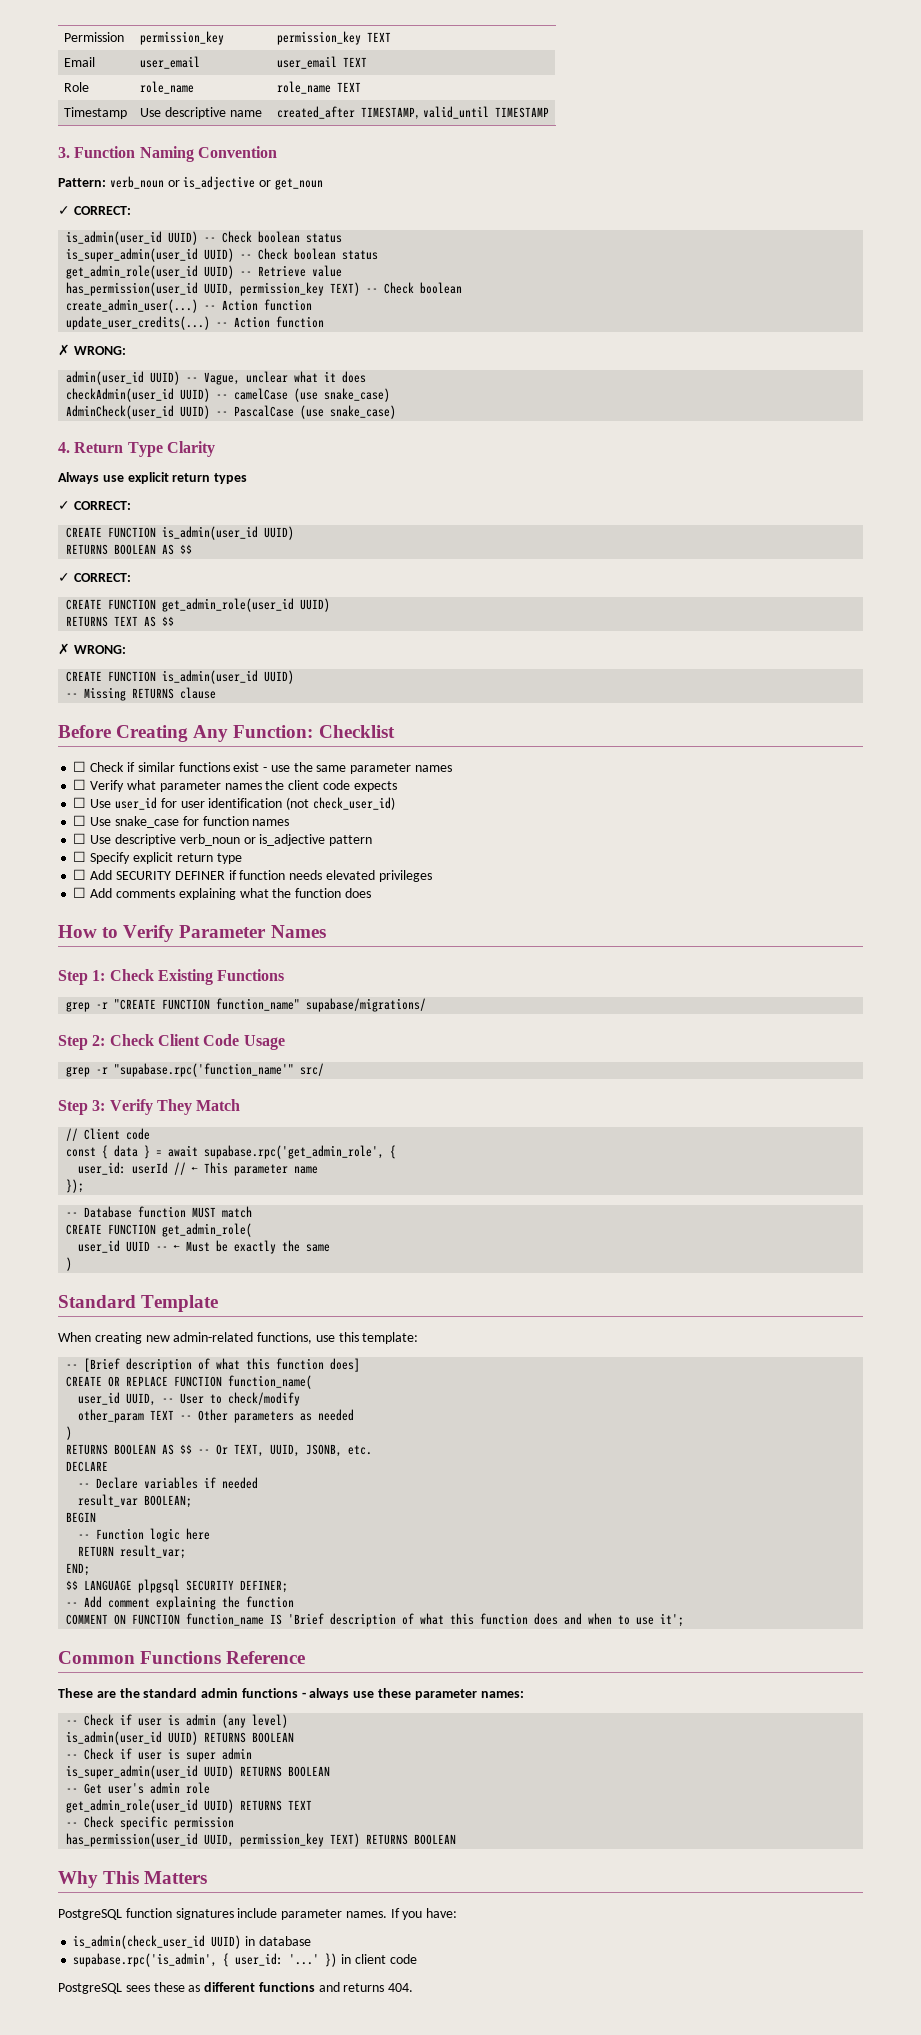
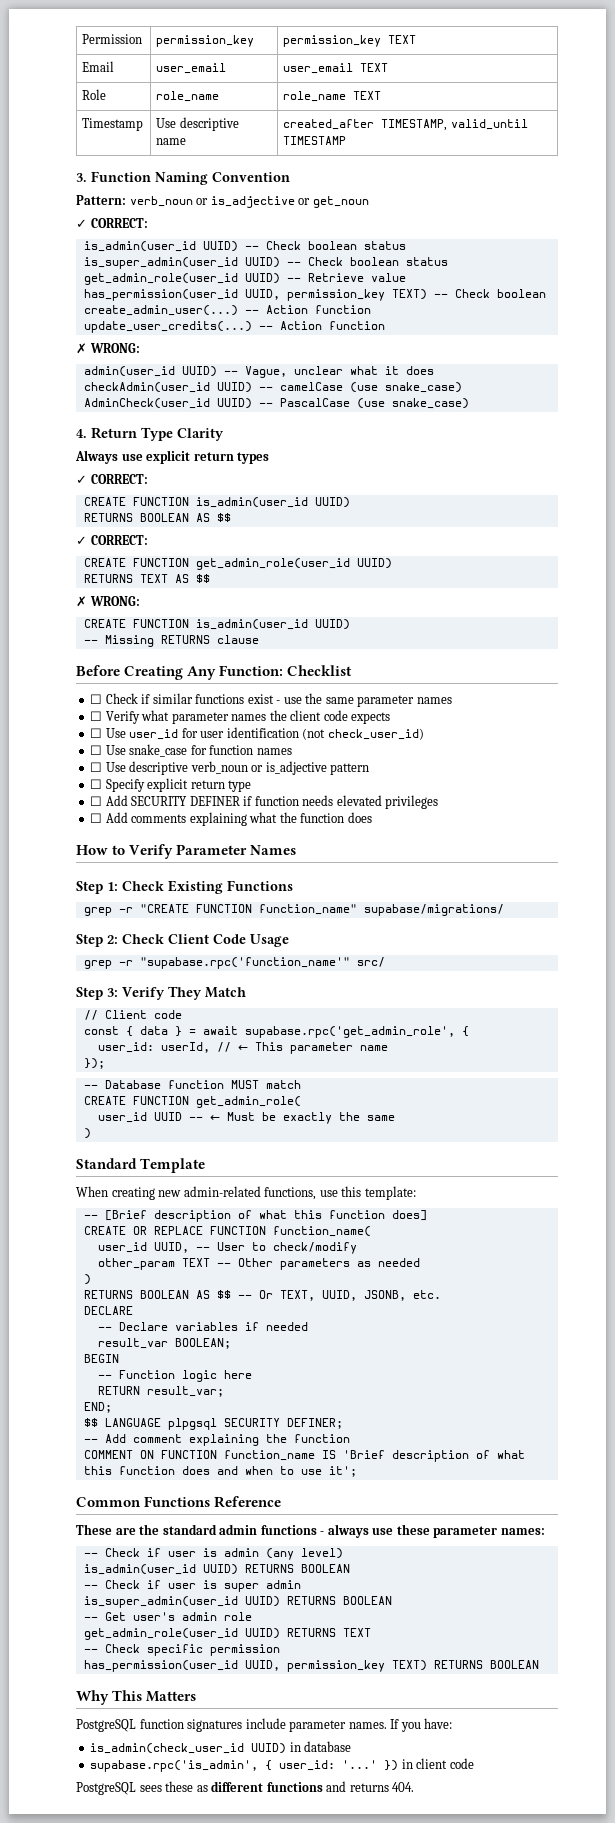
[132,1162,169,1174] userId -> [160,1042,210,1053] userId,

